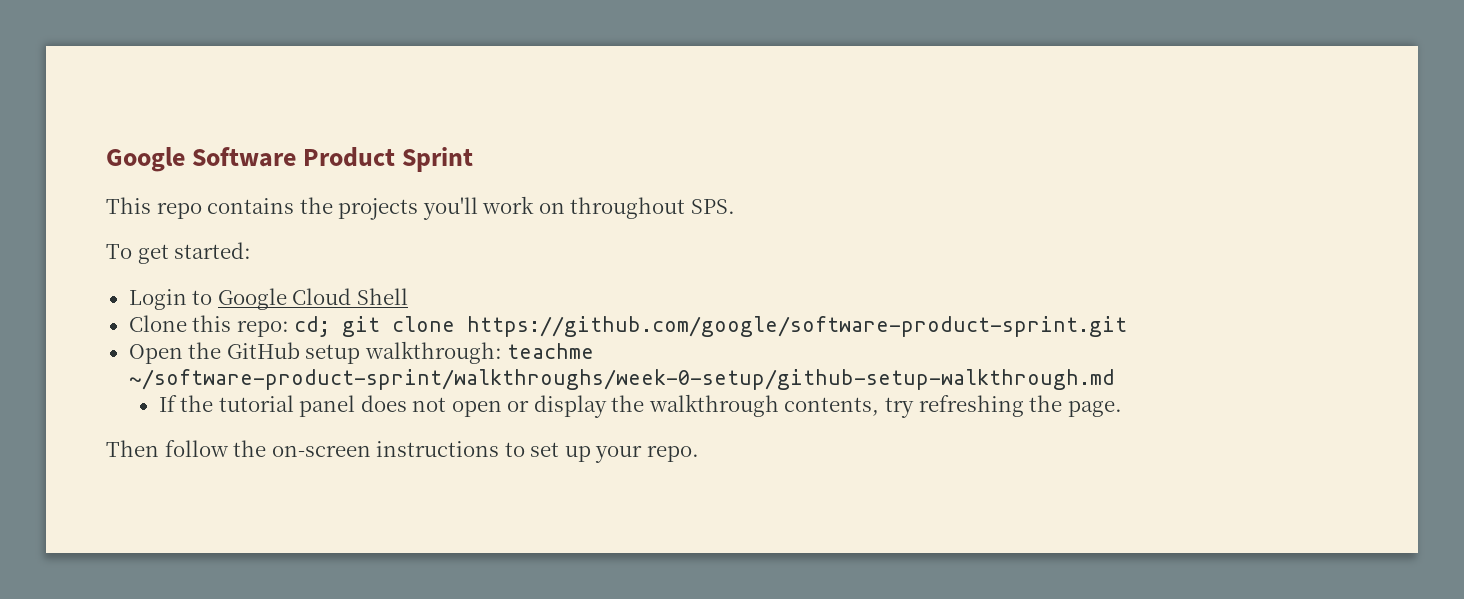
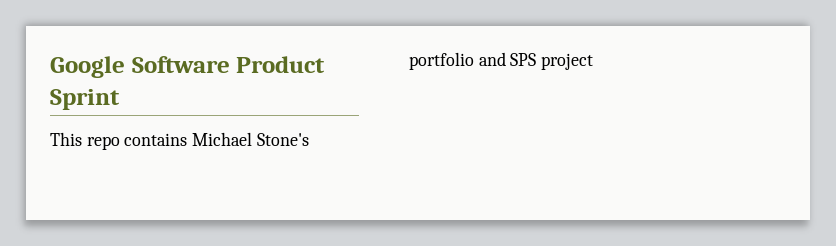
[299,196,735,220] [106,242,252,264] [128,288,408,310] [128,315,1128,337] [128,341,595,364] [128,369,1115,390] [158,394,1122,418] [106,440,699,463] the projects you'll work on throughout SPS. // To get started: // Login to Google Cloud Shell // Clone this repo: cd; git clone https://github.com/google/software-product-sprint.git // Open the GitHub setup walkthrough: teachme ~/software-product-sprint/walkthroughs/week-0-setup/github-setup-walkthrough.md // If the tutorial panel does not open or display the walkthrough contents, try refreshing the page. // Then follow the on-screen instructions to set up your repo. -> [192,132,309,146] [409,52,594,70] Michael Stone's portfolio and SPS project

